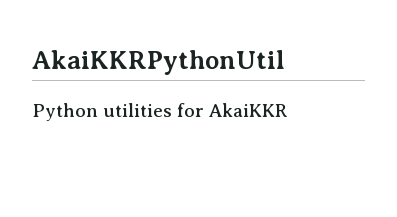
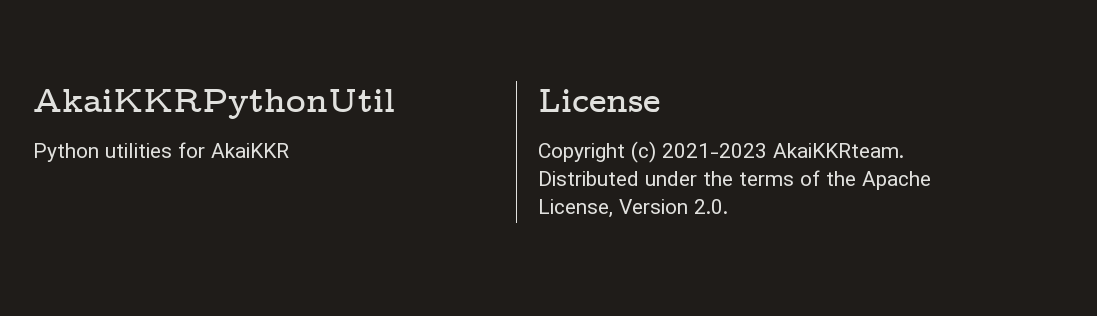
(288, 110) none -> [538,89,660,112] [538,141,904,163] [538,170,931,190] [538,199,728,218] // License // Copyright (c) 2021-2023 AkaiKKRteam. Distributed under the terms of the Apache License, Version 2.0.

